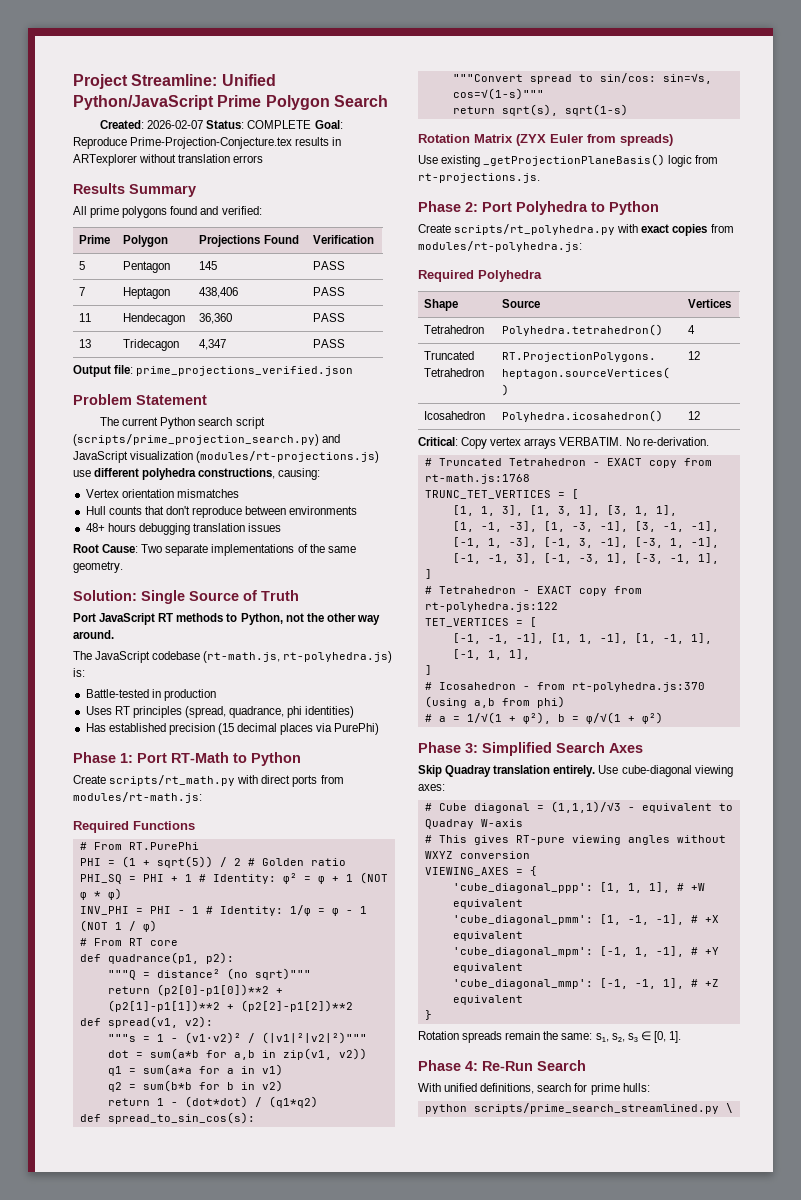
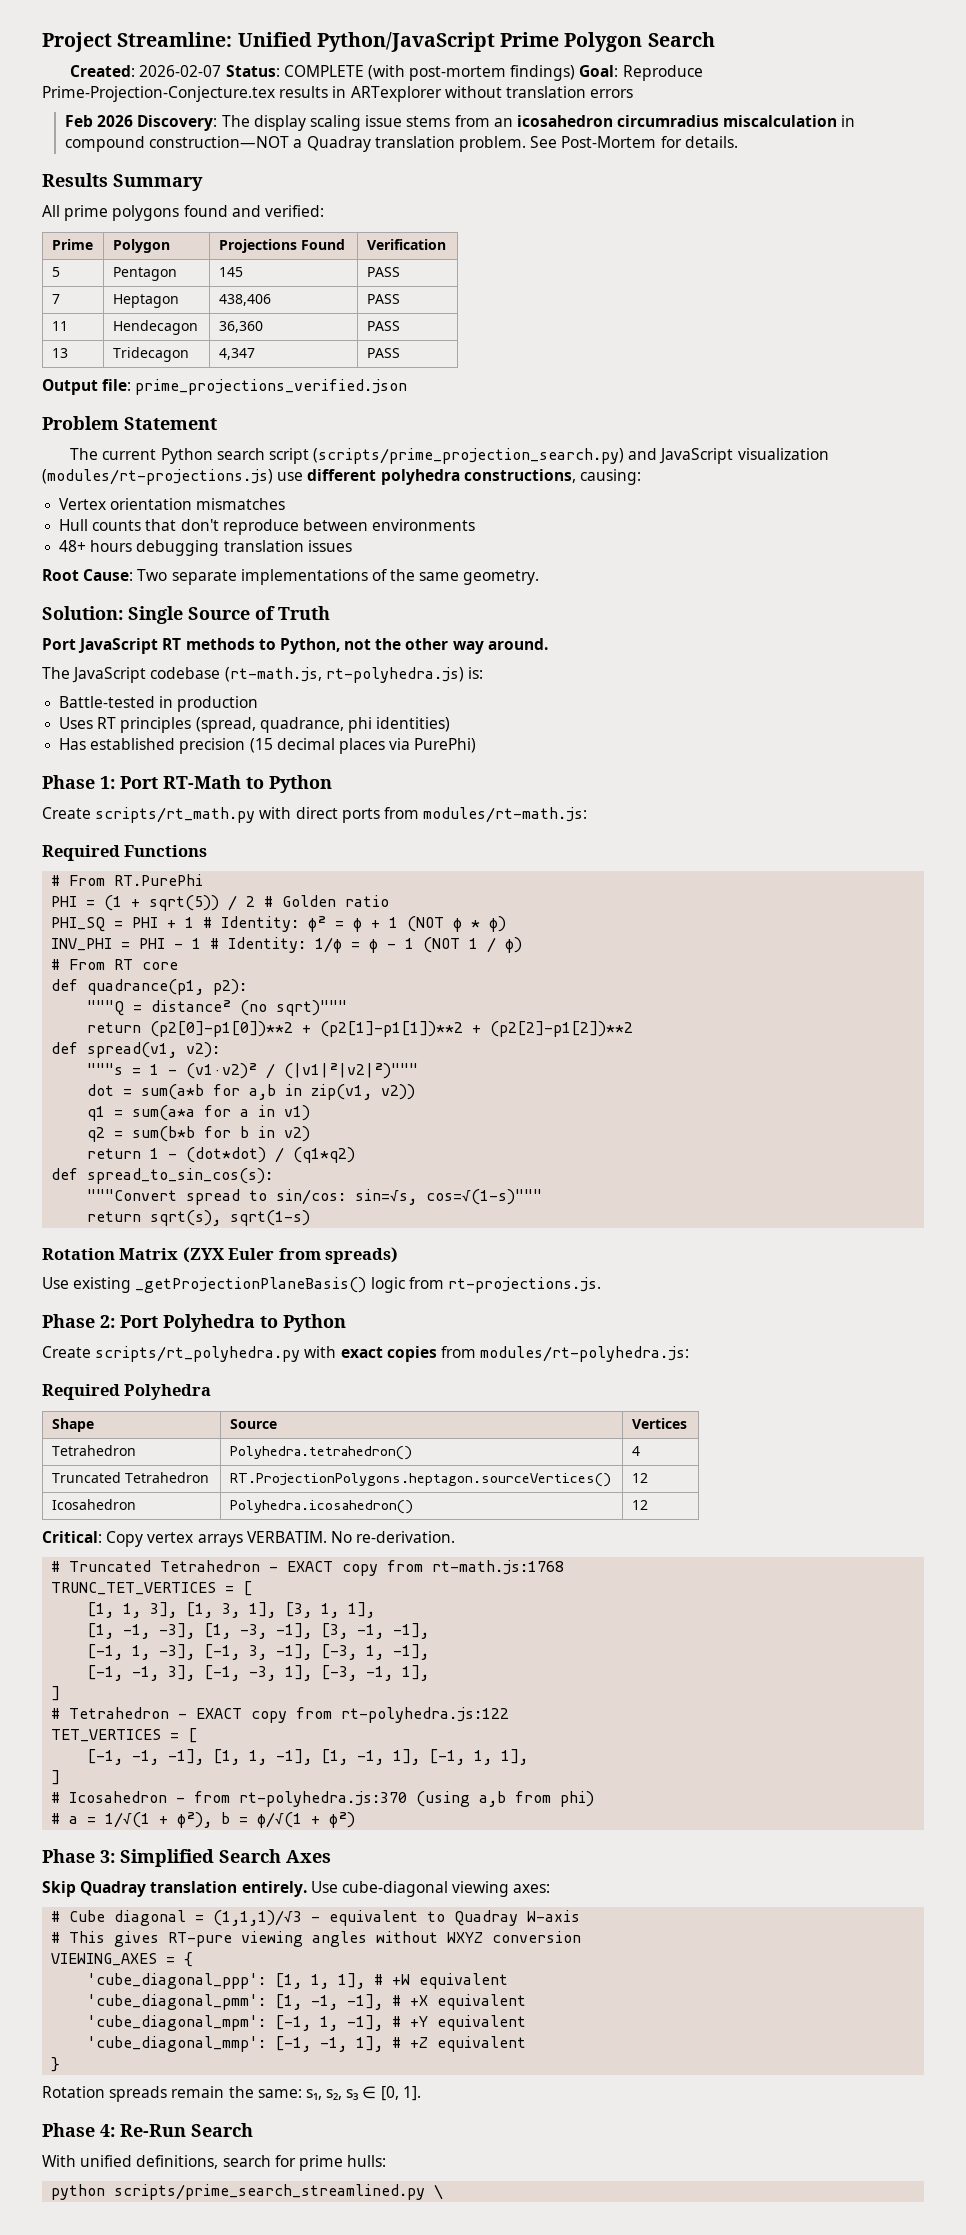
(312, 124) none -> [367,65,576,81] (with post-mortem findings)
(264, 159) none -> [65,115,856,131] [65,136,738,152] // Feb 2026 Discovery: The display scaling issue stems from an icosahedron circumradius miscalculation in compound construction—NOT a Quadray translation problem. See Post-Mortem for details.

